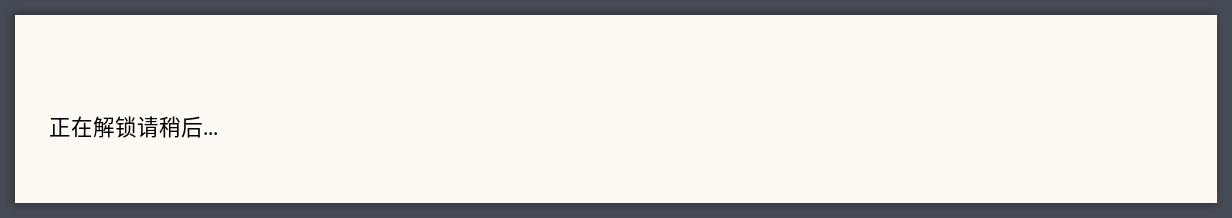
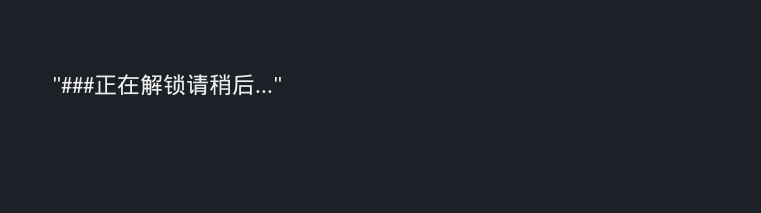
(49, 127) none -> [52,77,95,93] "###
[203,132,218,135] ... -> [255,77,282,93] ..."

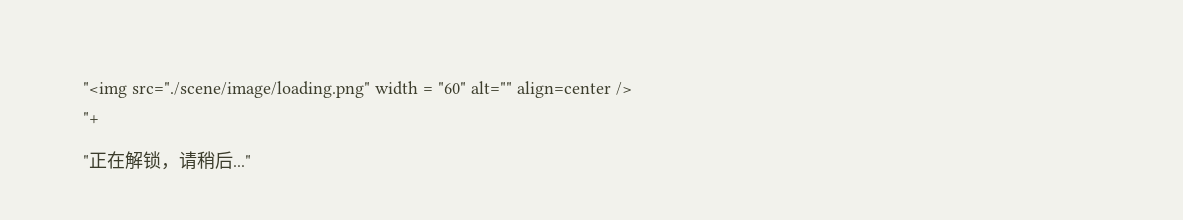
[52,77,95,93] "### -> [83,81,632,98] [83,112,99,124] [83,155,89,167] "<img src="./scene/image/loading.png" width = "60" alt="" align=center /> // "+ // "
(186, 85) none -> [161,163,179,170] ，

